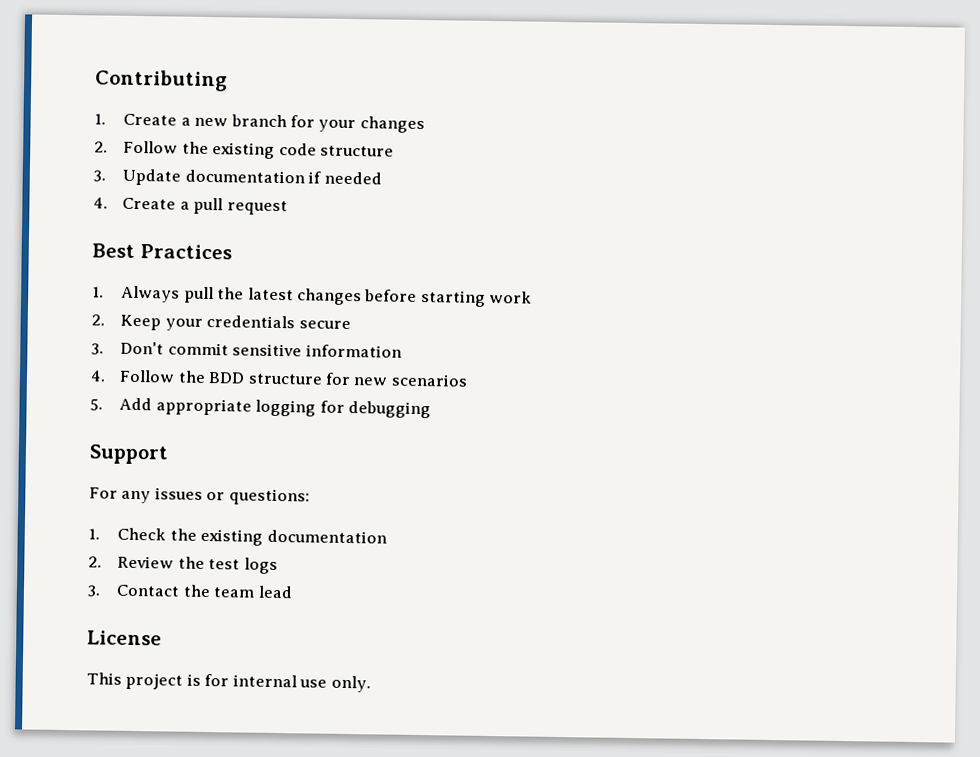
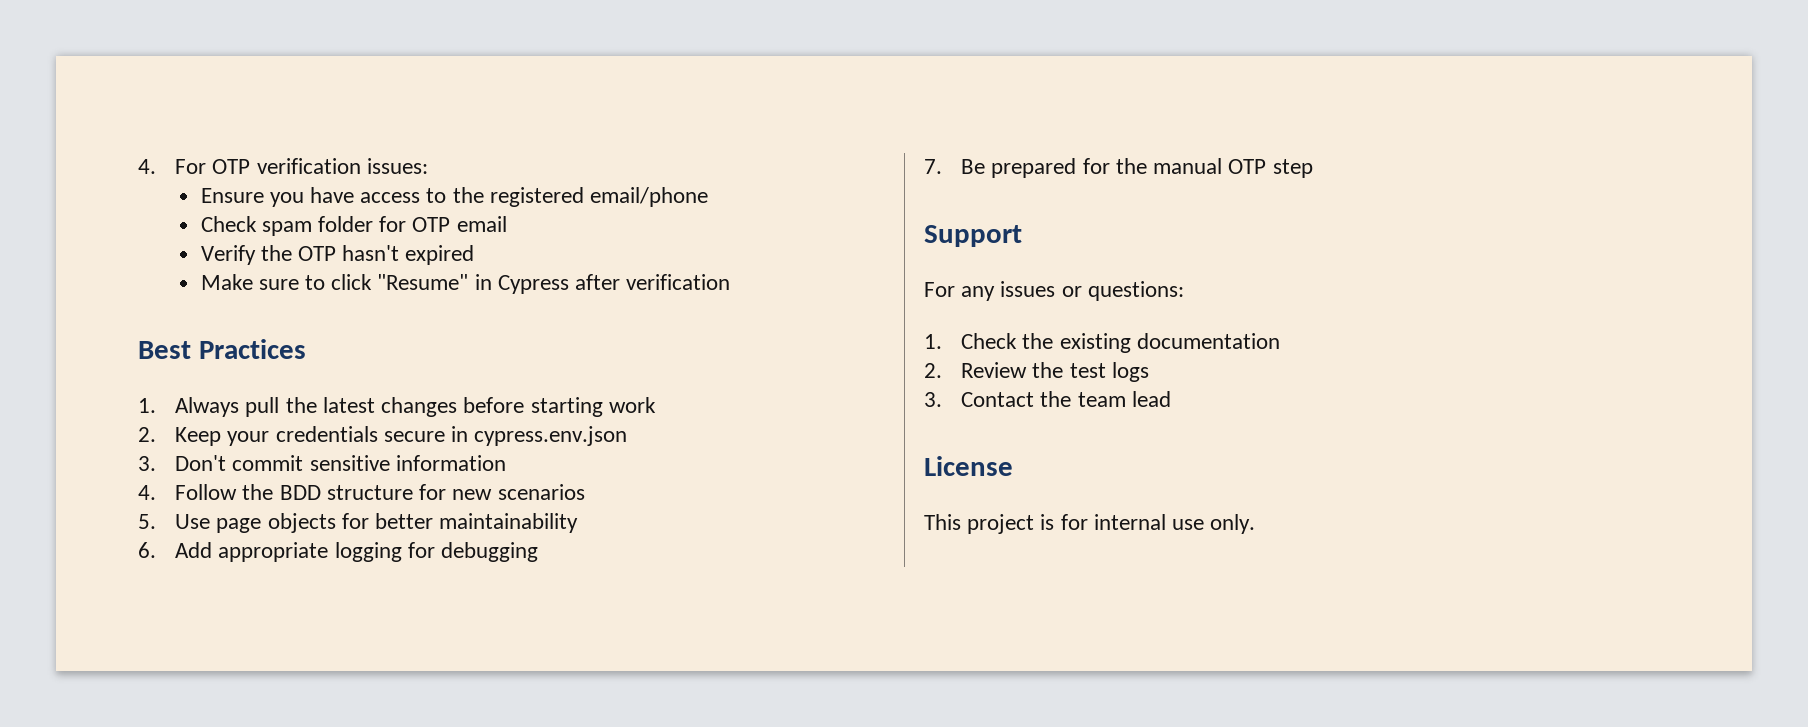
[95,69,228,92] [94,113,425,134] [94,140,394,159] [93,168,382,186] [93,197,288,216] Contributing // 1. Create a new branch for your changes // 2. Follow the existing code structure // 3. Update documentation if needed // 4. Create a pull request -> [138,158,428,174] [200,187,709,207] [200,216,507,236] [200,245,475,265] [200,274,731,294] 4. For OTP verification issues: // Ensure you have access to the registered email/phone // Check spam folder for OTP email // Verify the OTP hasn't expired // Make sure to click "Resume" in Cypress after verification
(351, 325) none -> [451,426,628,446] in cypress.env.json
(103, 404) none -> [175,513,579,533] [138,542,156,558] Use page objects for better maintainability // 6.
(431, 409) none -> [924,158,1313,178] // 7. Be prepared for the manual OTP step

